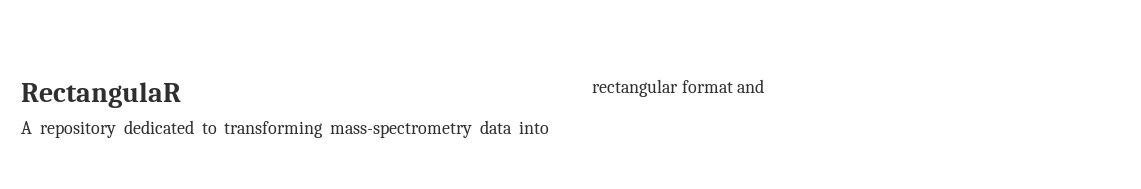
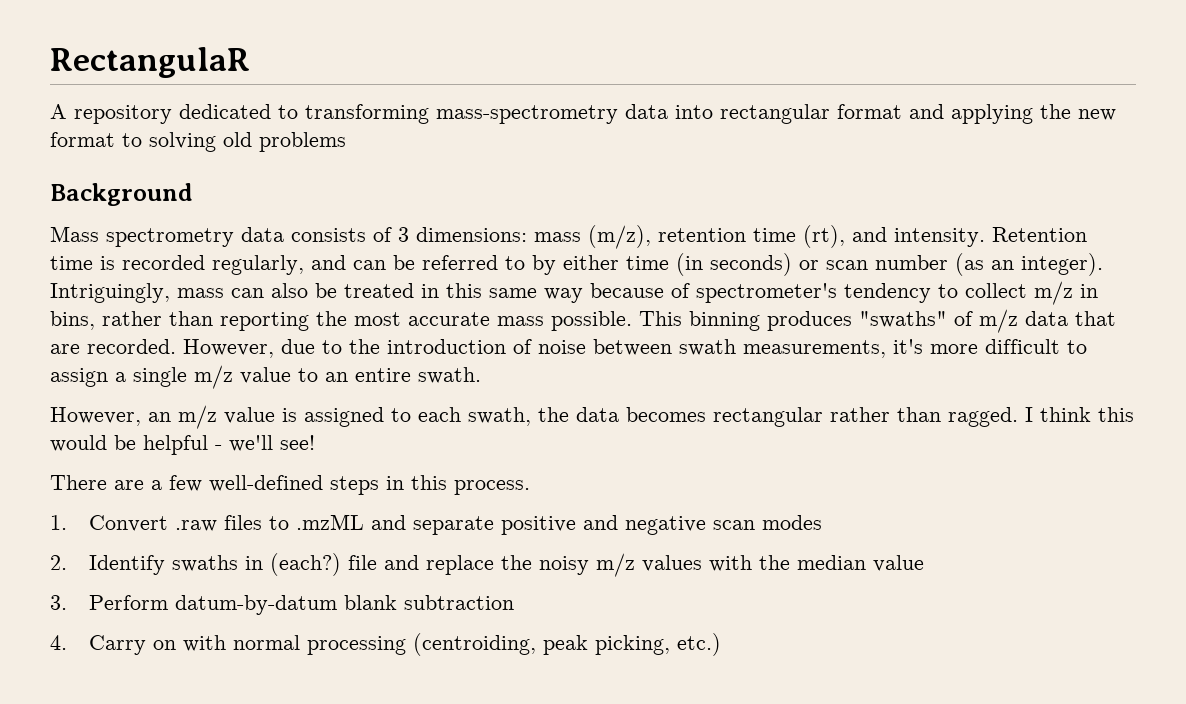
(765, 86) none -> [951,104,1116,124] [50,132,346,152] [50,183,193,206] [50,225,1087,249] [50,253,1103,276] [50,281,1098,305] [50,309,1116,333] [50,339,1087,358] [50,365,481,389] [50,405,1134,429] [50,435,315,455] [50,475,530,495] [50,514,823,535] [50,553,925,577] [50,595,515,615] [50,633,722,656] applying the new format to solving old problems // Background // Mass spectrometry data consists of 3 dimensions: mass (m/z), retention time (rt), and intensity. Retention time is recorded regularly, and can be referred to by either time (in seconds) or scan number (as an integer). Intriguingly, mass can also be treated in this same way because of spectrometer's tendency to collect m/z in bins, rather than reporting the most accurate mass possible. This binning produces "swaths" of m/z data that are recorded. However, due to the introduction of noise between swath measurements, it's more difficult to assign a single m/z value to an entire swath. // However, an m/z value is assigned to each swath, the data becomes rectangular rather than ragged. I think this would be helpful - we'll see! // There are a few well-defined steps in this process. // 1. Convert .raw files to .mzML and separate positive and negative scan modes // 2. Identify swaths in (each?) file and replace the noisy m/z values with the median value // 3. Perform datum-by-datum blank subtraction // 4. Carry on with normal processing (centroiding, peak picking, etc.)

